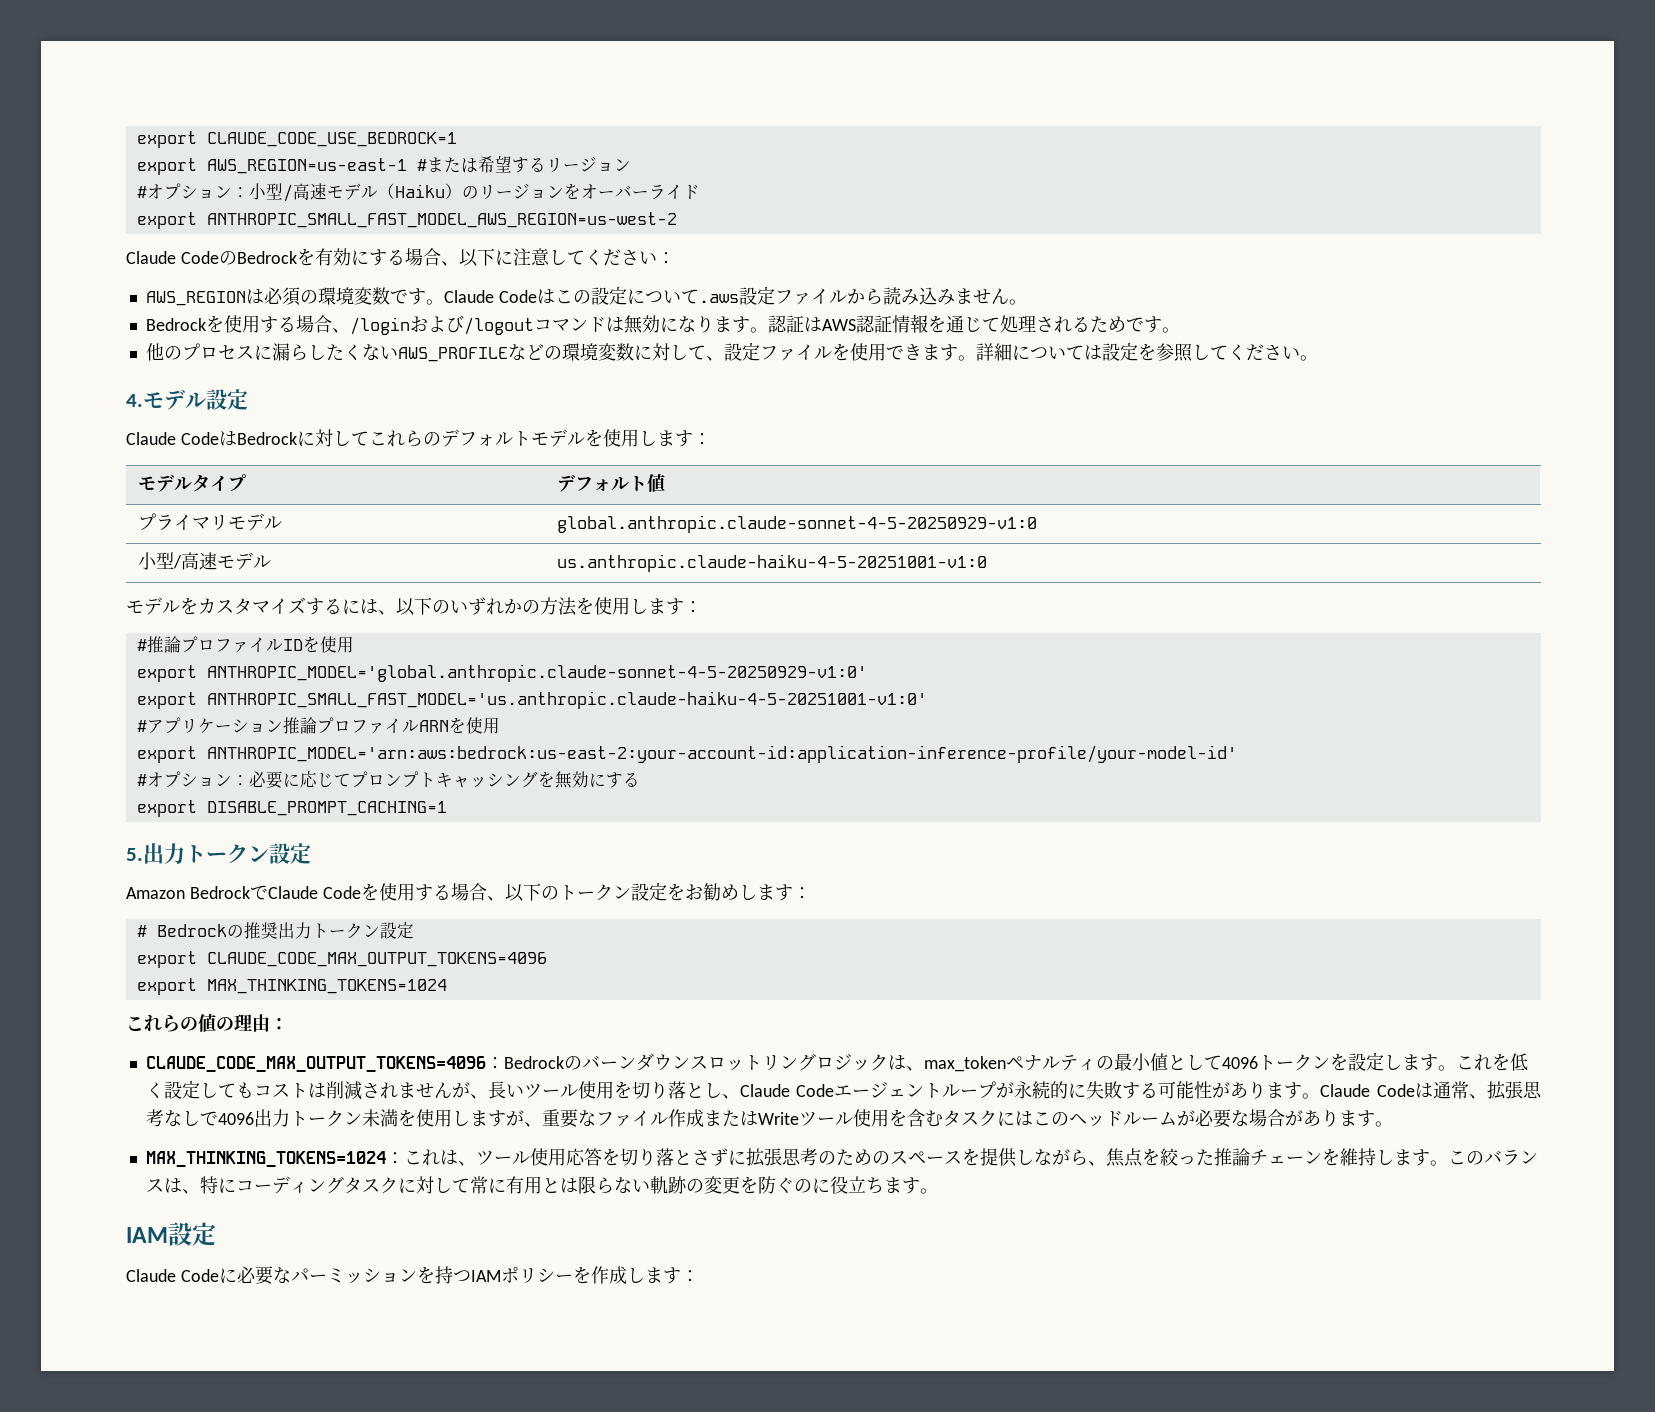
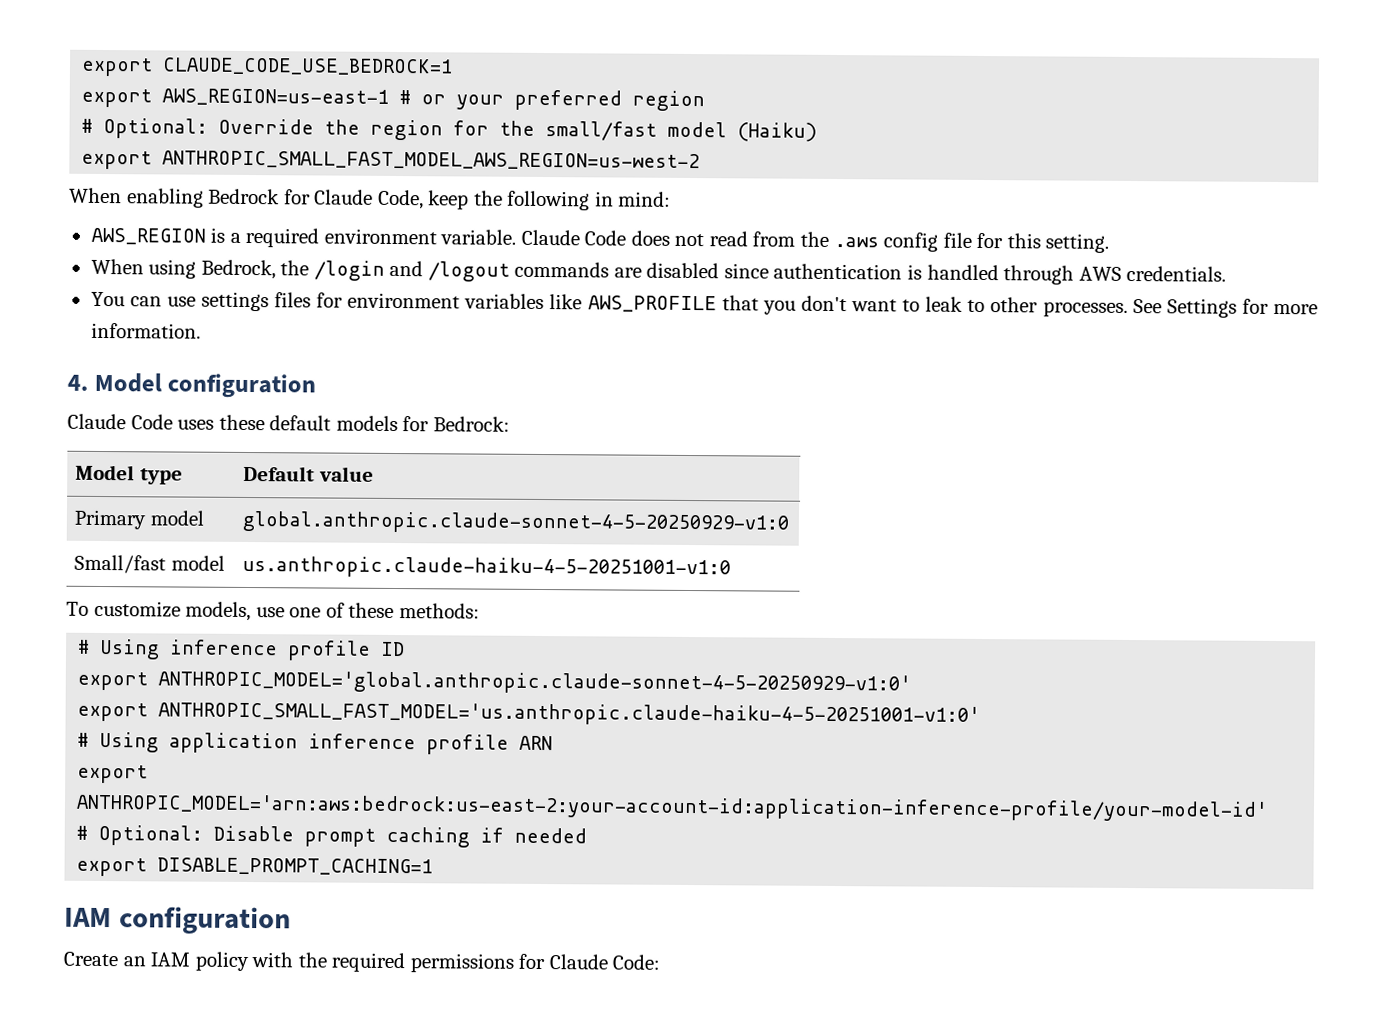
[426,155,631,173] [136,183,700,202] [136,212,677,229] [126,248,675,267] [145,286,1027,306] [145,314,1180,335] [145,342,1318,362] または希望するリージョン // #オプション：小型/高速モデル（Haiku）のリージョンをオーバーライド // export ANTHROPIC_SMALL_FAST_MODEL_AWS_REGION=us-west-2 // Claude CodeのBedrockを有効にする場合、以下に注意してください： // AWS_REGIONは必須の環境変数です。Claude Codeはこの設定について.aws設定ファイルから読み込みません。 // Bedrockを使用する場合、/loginおよび/logoutコマンドは無効になります。認証はAWS認証情報を通じて処理されるためです。 // 他のプロセスに漏らしたくないAWS_PROFILEなどの環境変数に対して、設定ファイルを使用できます。詳細については設定を参照してください。 -> [421,89,706,112] [81,118,818,142] [81,150,701,171] [69,187,672,211] [90,227,1110,253] [90,258,1227,285] [90,291,1319,318] [90,322,201,339] or your preferred region // # Optional: Override the region for the small/fast model (Haiku) // export ANTHROPIC_SMALL_FAST_MODEL_AWS_REGION=us-west-2 // When enabling Bedrock for Claude Code, keep the following in mind: // AWS_REGION is a required environment variable. Claude Code does not read from the .aws config file for this setting. // When using Bedrock, the /login and /logout commands are disabled since authentication is handled through AWS credentials. // You can use settings files for environment variables like AWS_PROFILE that you don't want to leak to other processes. See Settings for more information.
[143,389,248,410] [126,429,711,447] [137,474,246,492] [556,474,665,492] [137,513,282,531] [556,515,1037,533] [137,552,271,570] [556,554,987,572] [126,597,702,616] [136,636,283,653] モデル設定 // Claude CodeはBedrockに対してこれらのデフォルトモデルを使用します： // モデルタイプ | デフォルト値 // プライマリモデル | global.anthropic.claude-sonnet-4-5-20250929-v1:0 // 小型/高速モデル | us.anthropic.claude-haiku-4-5-20251001-v1:0 // モデルをカスタマイズするには、以下のいずれかの方法を使用します： // #推論プロファイル -> [93,372,317,399] [67,413,510,432] [75,464,183,485] [243,465,374,482] [74,509,204,530] [242,510,790,535] [74,554,225,574] [242,555,732,580] [66,600,480,622] [78,638,372,661] Model configuration // Claude Code uses these default models for Bedrock: // Model type | Default value // Primary model | global.anthropic.claude-sonnet-4-5-20250929-v1:0 // Small/fast model | us.anthropic.claude-haiku-4-5-20251001-v1:0 // To customize models, use one of these methods: // # Using inference profile
[302,636,354,653] を使用 -> (406, 649) none
[146,717,419,734] アプリケーション推論プロファイル -> [99,731,510,755] Using application inference profile
[448,717,500,734] を使用 -> (554, 743) none
[146,771,640,789] [136,800,447,817] [126,843,311,864] [126,882,811,902] [136,922,414,939] [136,951,547,968] [136,978,447,995] [126,1014,288,1032] [145,1052,1528,1072] [145,1080,1542,1100] [145,1109,1393,1128] [145,1148,1538,1167] [145,1176,938,1194] [126,1222,216,1246] [126,1266,699,1285] オプション：必要に応じてプロンプトキャッシングを無効にする // export DISABLE_PROMPT_CACHING=1 // 5.出力トークン設定 // Amazon BedrockでClaude Codeを使用する場合、以下のトークン設定をお勧めします： // # Bedrockの推奨出力トークン設定 // export CLAUDE_CODE_MAX_OUTPUT_TOKENS=4096 // export MAX_THINKING_TOKENS=1024 // これらの値の理由： // CLAUDE_CODE_MAX_OUTPUT_TOKENS=4096：Bedrockのバーンダウンスロットリングロジックは、max_tokenペナルティの最小値として4096トークンを設定します。これを低く設定してもコストは削減されませんが、長いツール使用を切り落とし、Claude Codeエージェントループが永続的に失敗する可能性があります。Claude Codeは通常、拡張思考なしで4096出力トークン未満を使用しますが、重要なファイル作成またはWriteツール使用を含むタスクにはこのヘッドルームが必要な場合があります。 // MAX_THINKING_TOKENS=1024：これは、ツール使用応答を切り落とさずに拡張思考のためのスペースを提供しながら、焦点を絞った推論チェーンを維持します。このバランスは、特にコーディングタスクに対して常に有用とは限らない軌跡の変更を防ぐのに役立ちます。 // IAM設定 // Claude Codeに必要なパーミッションを持つIAMポリシーを作成します： -> [98,824,588,848] [76,857,434,877] [64,906,291,935] [63,951,661,973] Optional: Disable prompt caching if needed // export DISABLE_PROMPT_CACHING=1 // IAM configuration // Create an IAM policy with the required permissions for Claude Code:

